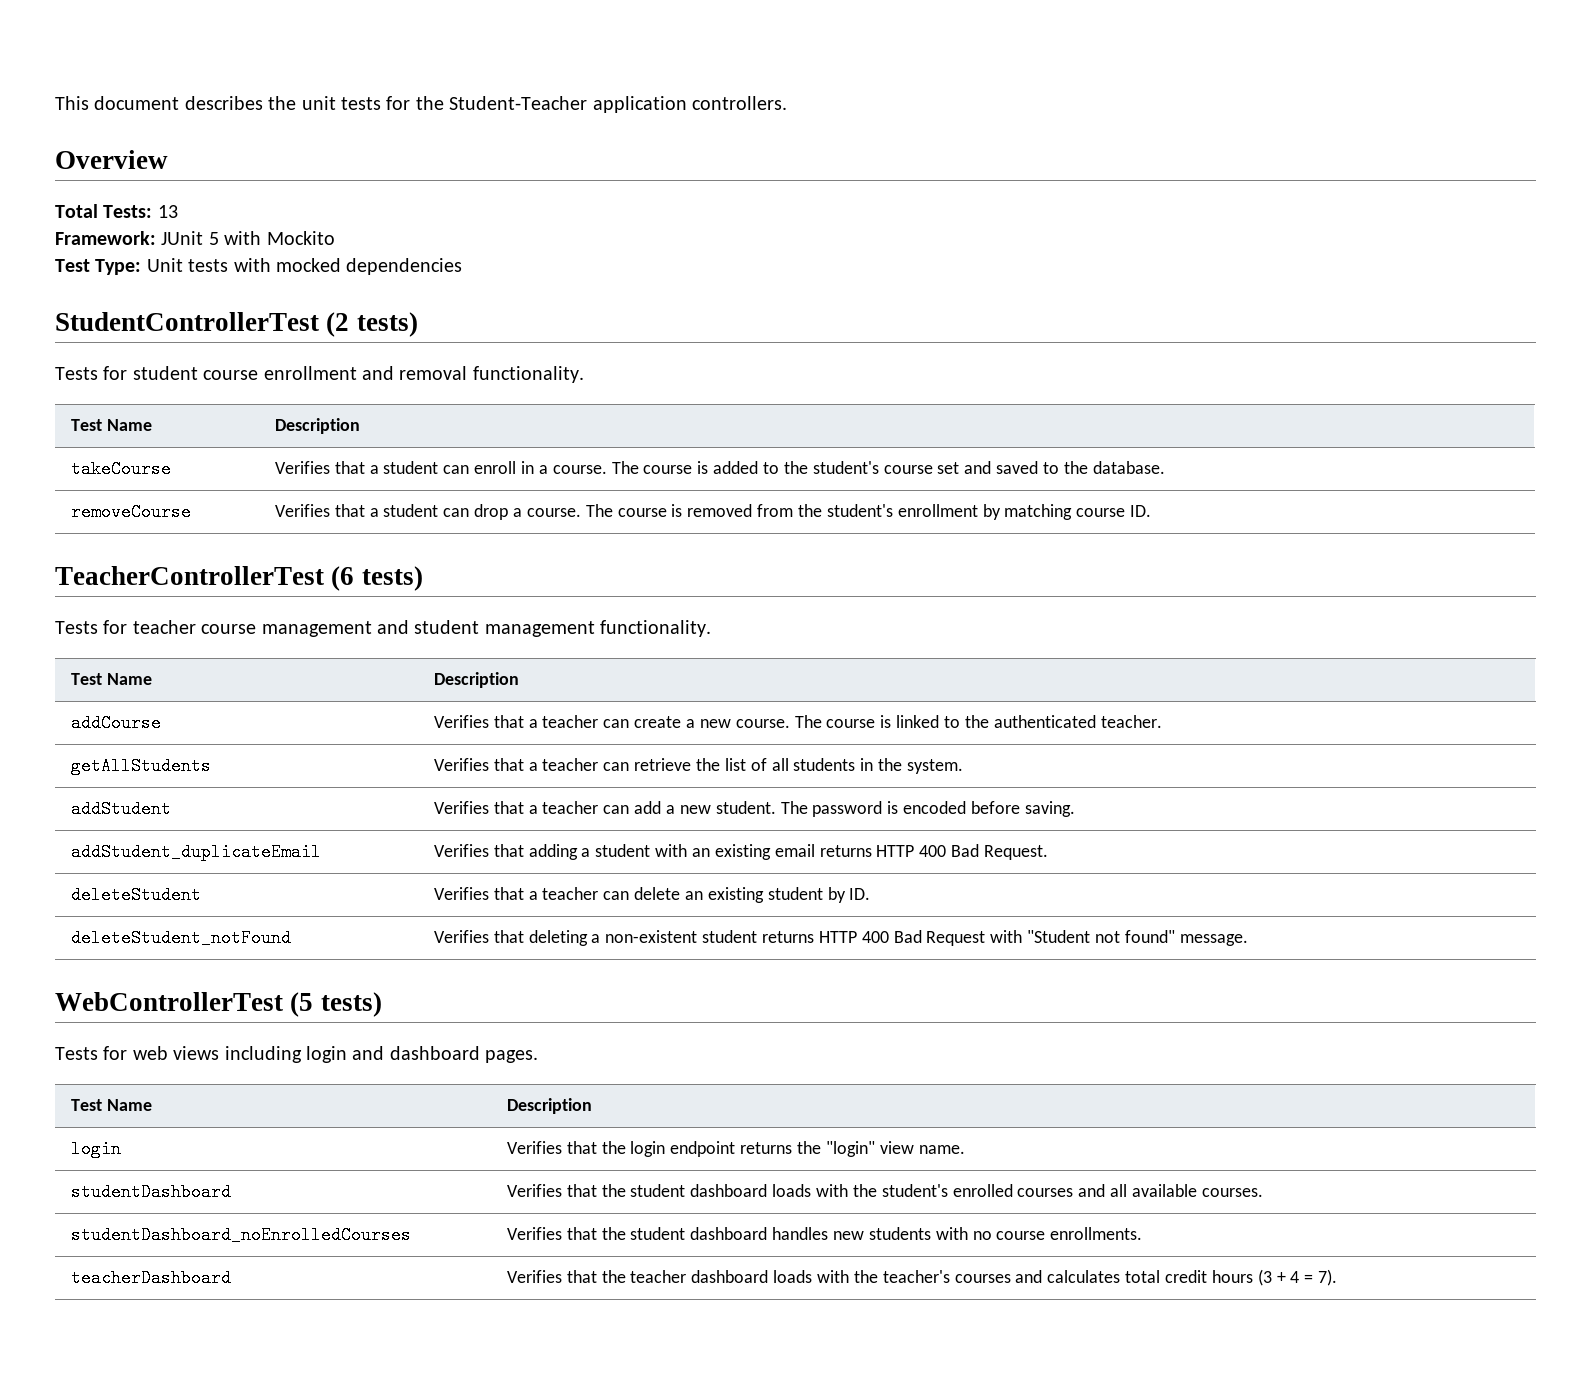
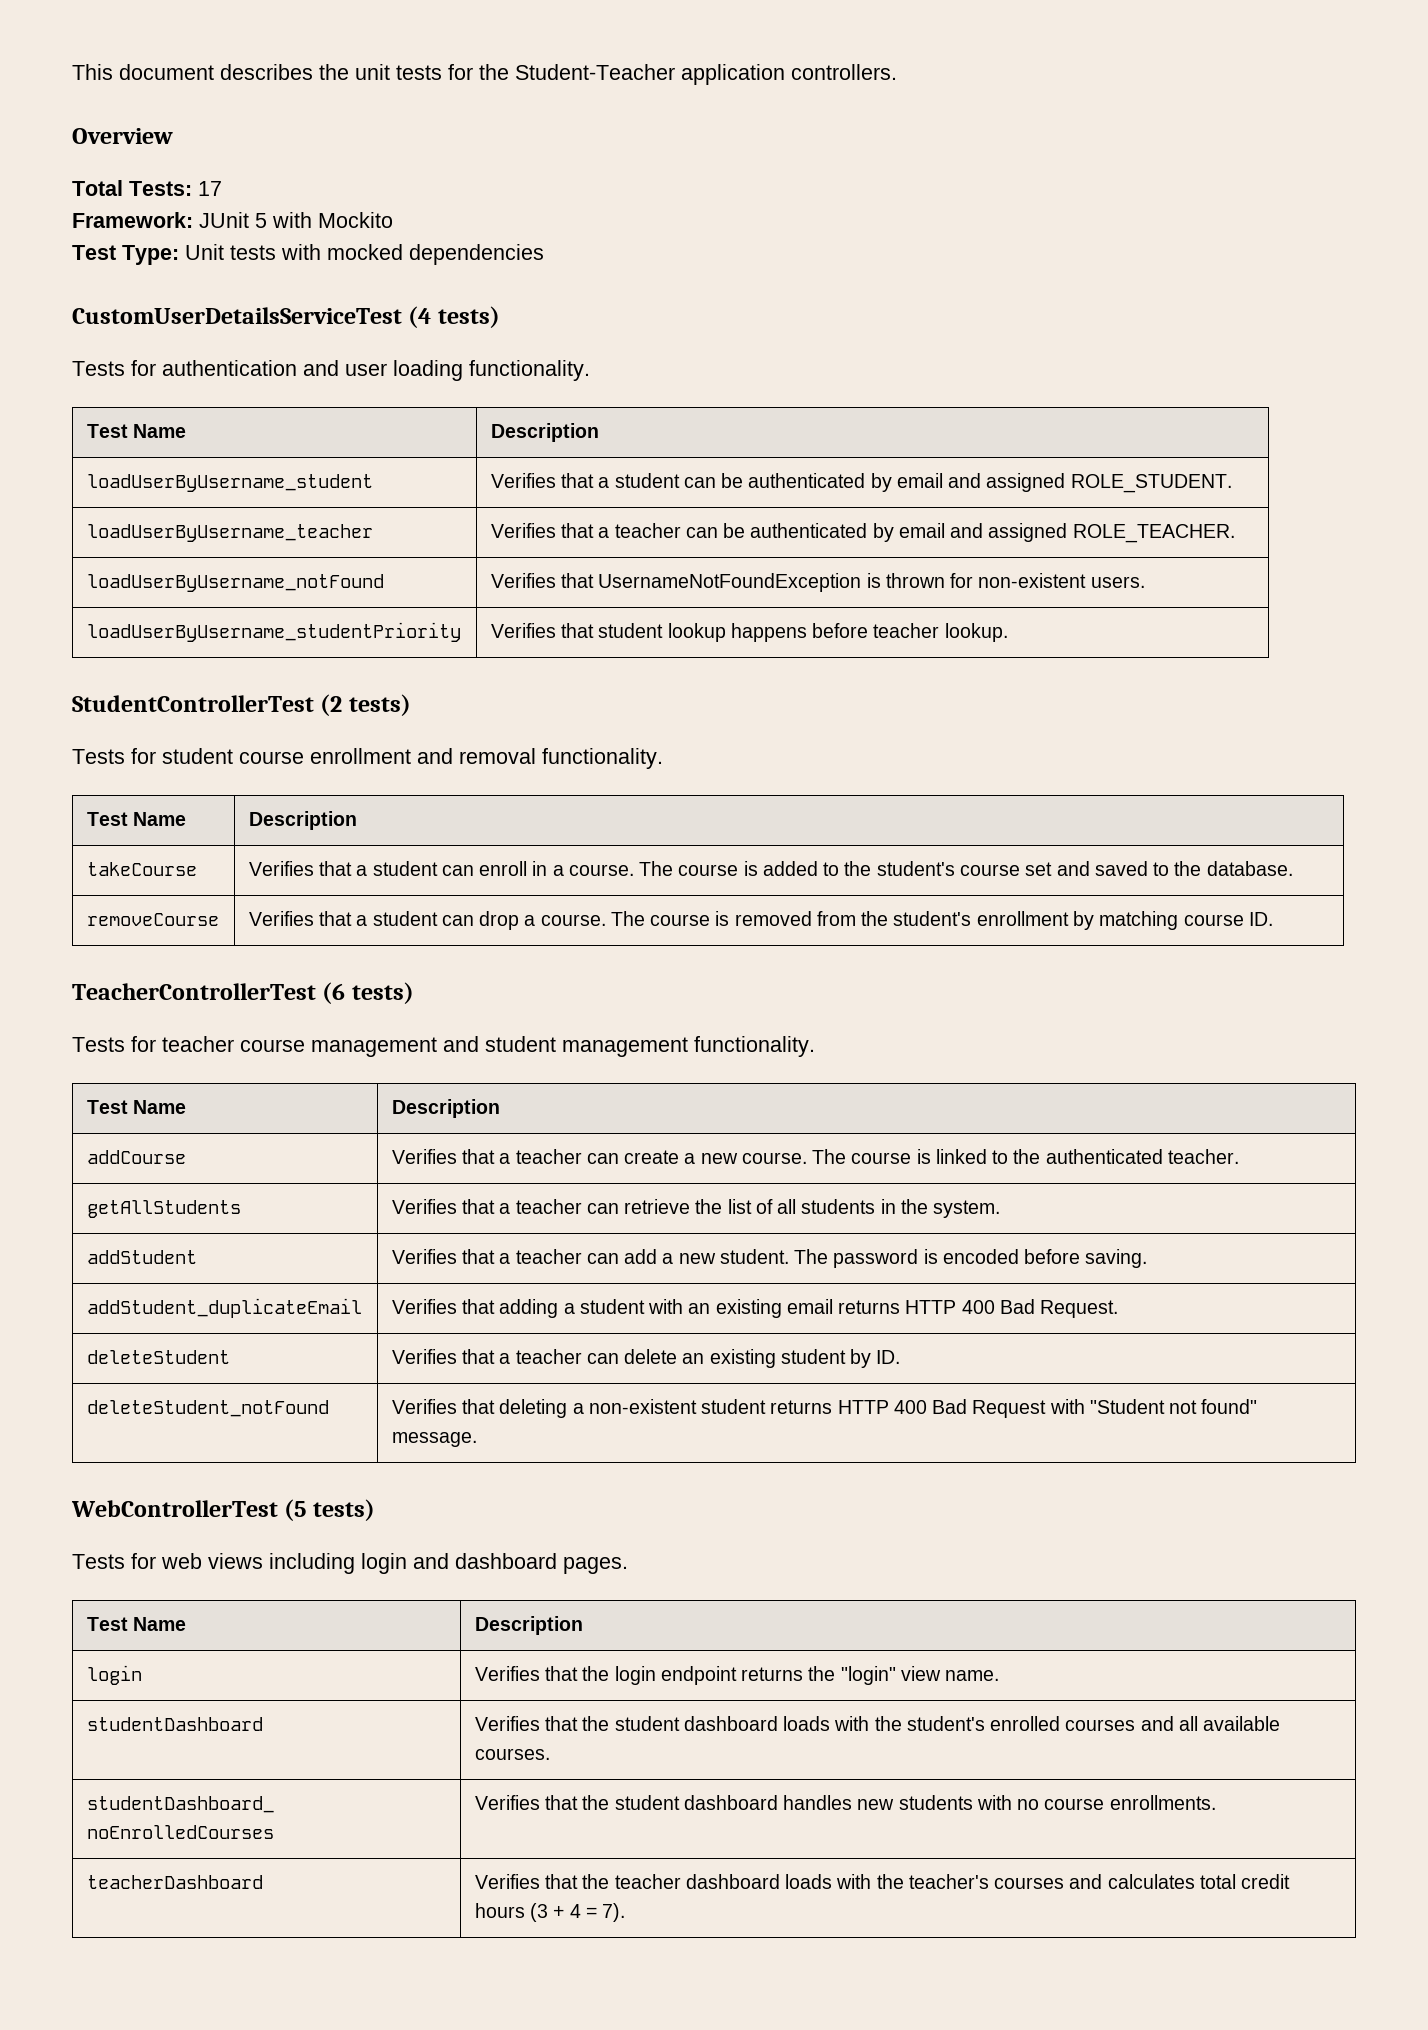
[157,205,178,218] 13 -> [198,181,222,196] 17
(463, 266) none -> [72,306,500,328] [72,360,590,381] [86,424,187,438] [490,423,599,442] [86,474,373,492] [490,473,1232,493] [86,524,373,542] [490,523,1235,543] [86,574,384,592] [490,573,1145,592] [86,622,461,642] [490,623,1008,642] // CustomUserDetailsServiceTest (4 tests) // Tests for authentication and user loading functionality. // Test Name | Description // loadUserByUsername_student | Verifies that a student can be authenticated by email and assigned ROLE_STUDENT. // loadUserByUsername_teacher | Verifies that a teacher can be authenticated by email and assigned ROLE_TEACHER. // loadUserByUsername_notFound | Verifies that UsernameNotFoundException is thrown for non-existent users. // loadUserByUsername_studentPriority | Verifies that student lookup happens before teacher lookup.

